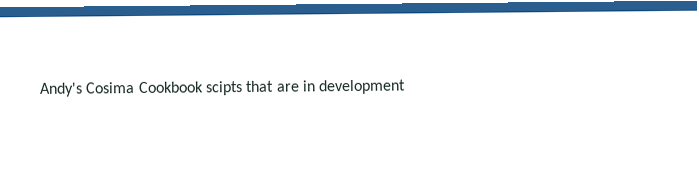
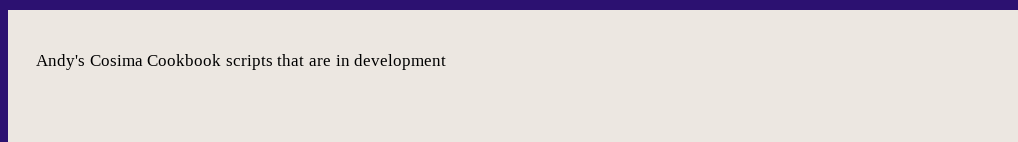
[204,81,243,96] scipts -> [225,55,273,70] scripts

